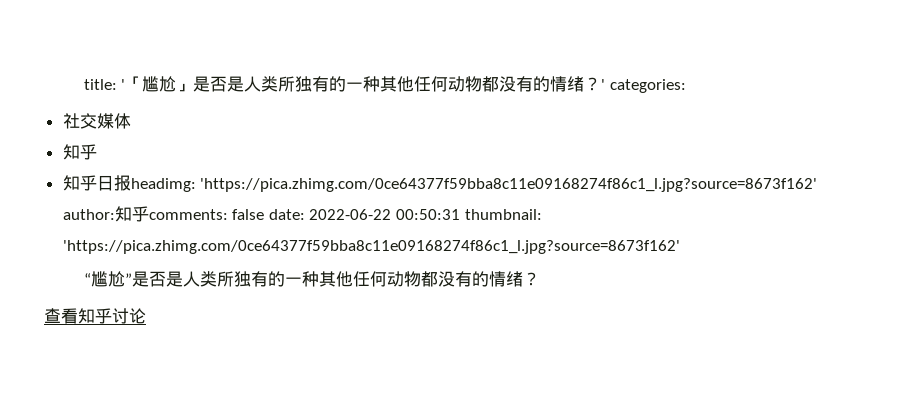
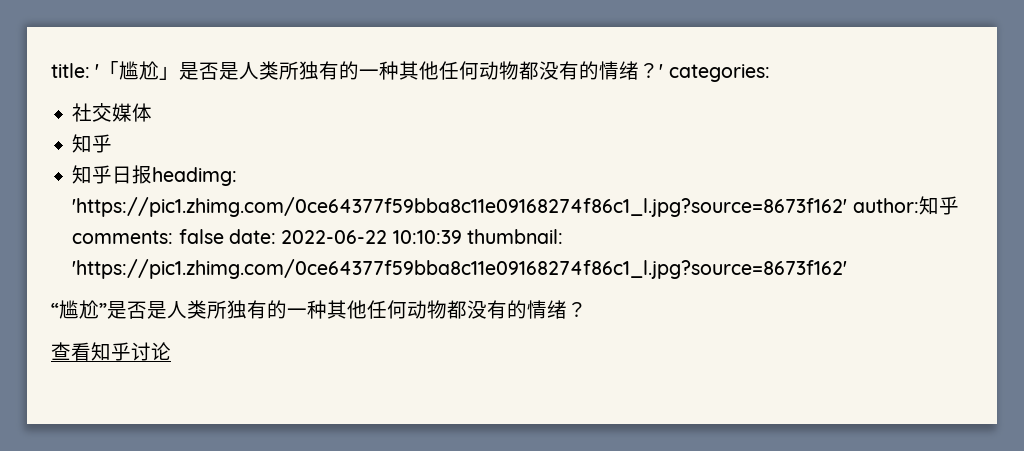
[200,178,818,192] 'https://pica.zhimg.com/0ce64377f59bba8c11e09168274f86c1_l.jpg?source=8673f162' -> [72,197,848,217] 'https://pic1.zhimg.com/0ce64377f59bba8c11e09168274f86c1_l.jpg?source=8673f162'
[396,209,542,220] [62,240,680,254] 00:50:31 thumbnail: 'https://pica.zhimg.com/0ce64377f59bba8c11e09168274f86c1_l.jpg?source=8673f162' -> [392,229,563,244] [72,259,848,279] 10:10:39 thumbnail: 'https://pic1.zhimg.com/0ce64377f59bba8c11e09168274f86c1_l.jpg?source=8673f162'

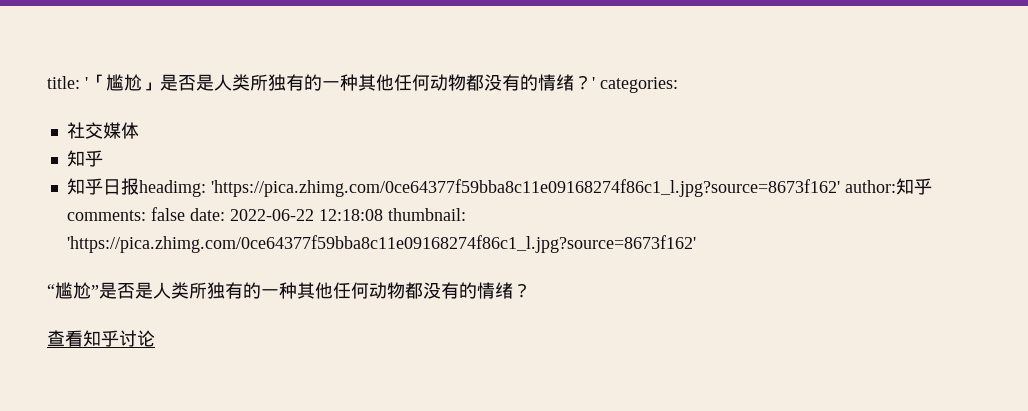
[72,197,848,217] 'https://pic1.zhimg.com/0ce64377f59bba8c11e09168274f86c1_l.jpg?source=8673f162' -> [210,179,840,197] 'https://pica.zhimg.com/0ce64377f59bba8c11e09168274f86c1_l.jpg?source=8673f162'
[392,229,563,244] [72,259,848,279] 10:10:39 thumbnail: 'https://pic1.zhimg.com/0ce64377f59bba8c11e09168274f86c1_l.jpg?source=8673f162' -> [318,208,466,221] [66,235,696,253] 12:18:08 thumbnail: 'https://pica.zhimg.com/0ce64377f59bba8c11e09168274f86c1_l.jpg?source=8673f162'

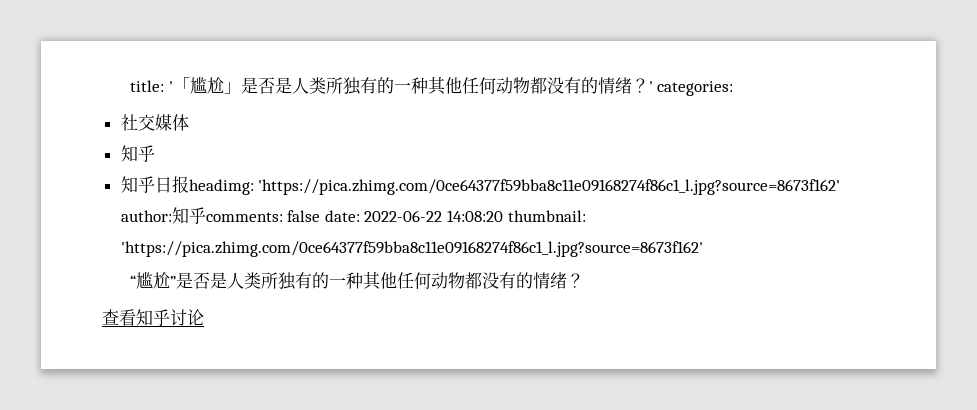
[318,209,383,221] 12:18:08 -> [447,210,504,222] 14:08:20

